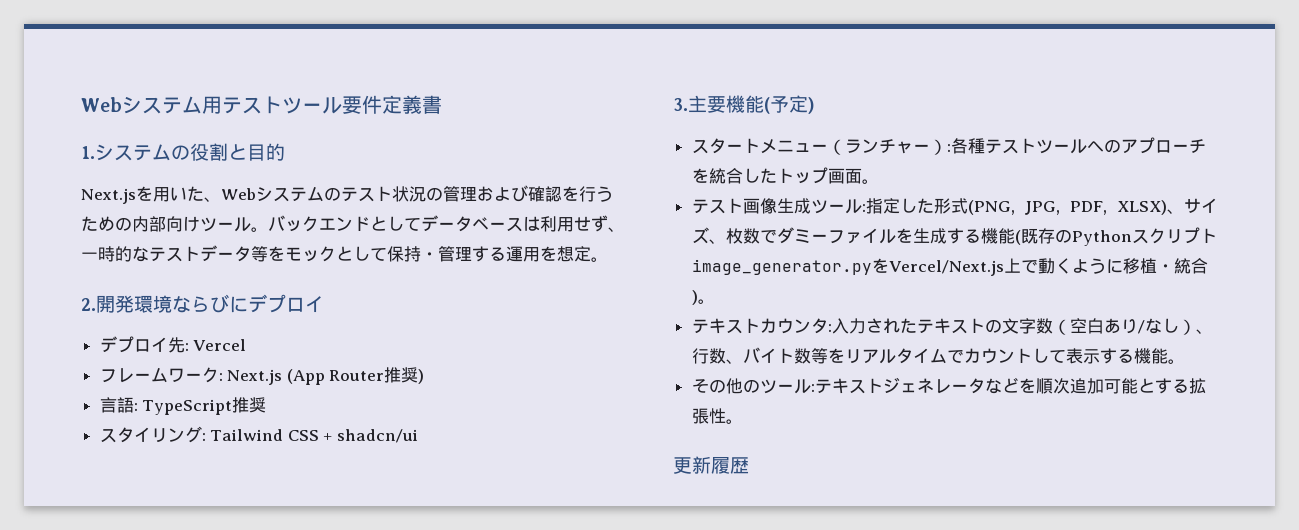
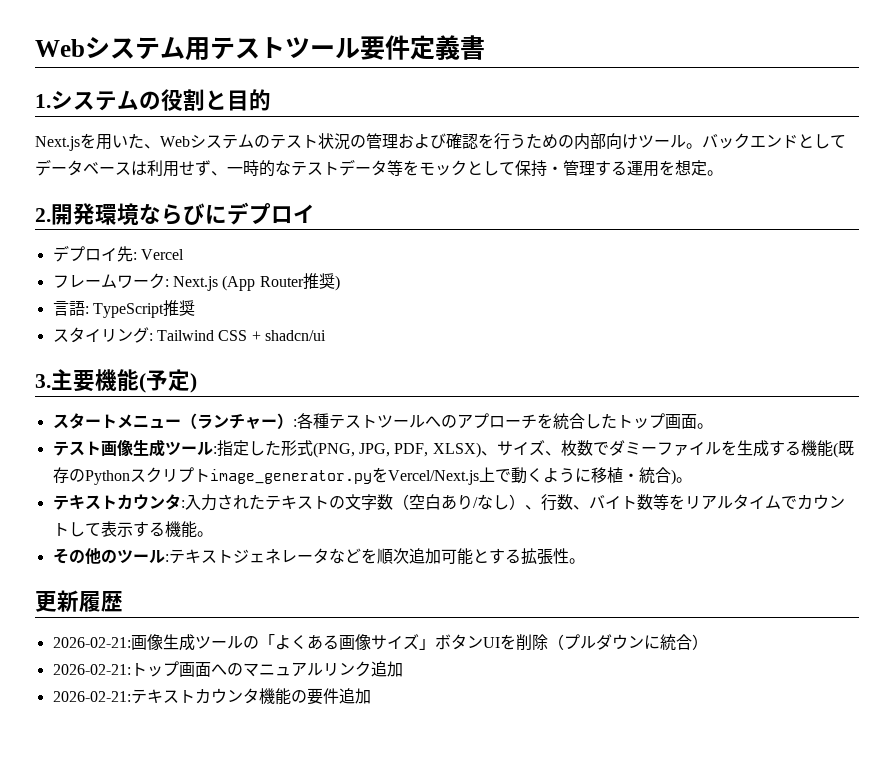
(749, 465) none -> [52,634,708,651] [52,661,403,677] [52,688,371,705] // 2026-02-21:画像生成ツールの「よくある画像サイズ」ボタンUIを削除（プルダウンに統合） // 2026-02-21:トップ画面へのマニュアルリンク追加 // 2026-02-21:テキストカウンタ機能の要件追加

